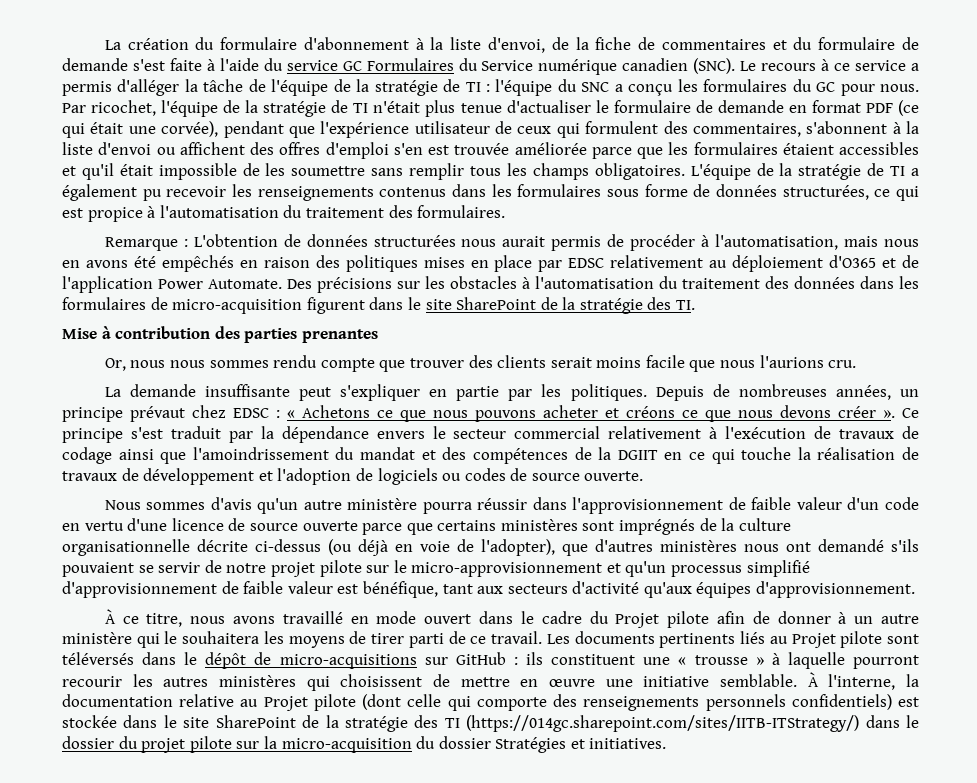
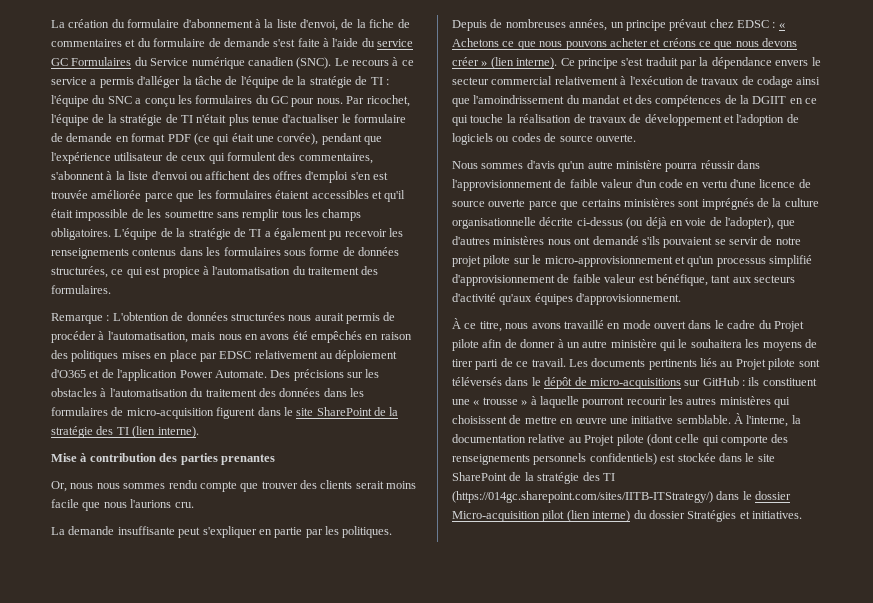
[676,300,696,310] TI. -> [116,426,199,438] TI (lien interne).
[883,410,895,418] ». -> [481,57,558,69] » (lien interne).
[118,736,412,753] du projet pilote sur la micro-acquisition -> [452,510,631,522] Micro-acquisition pilot (lien interne)

